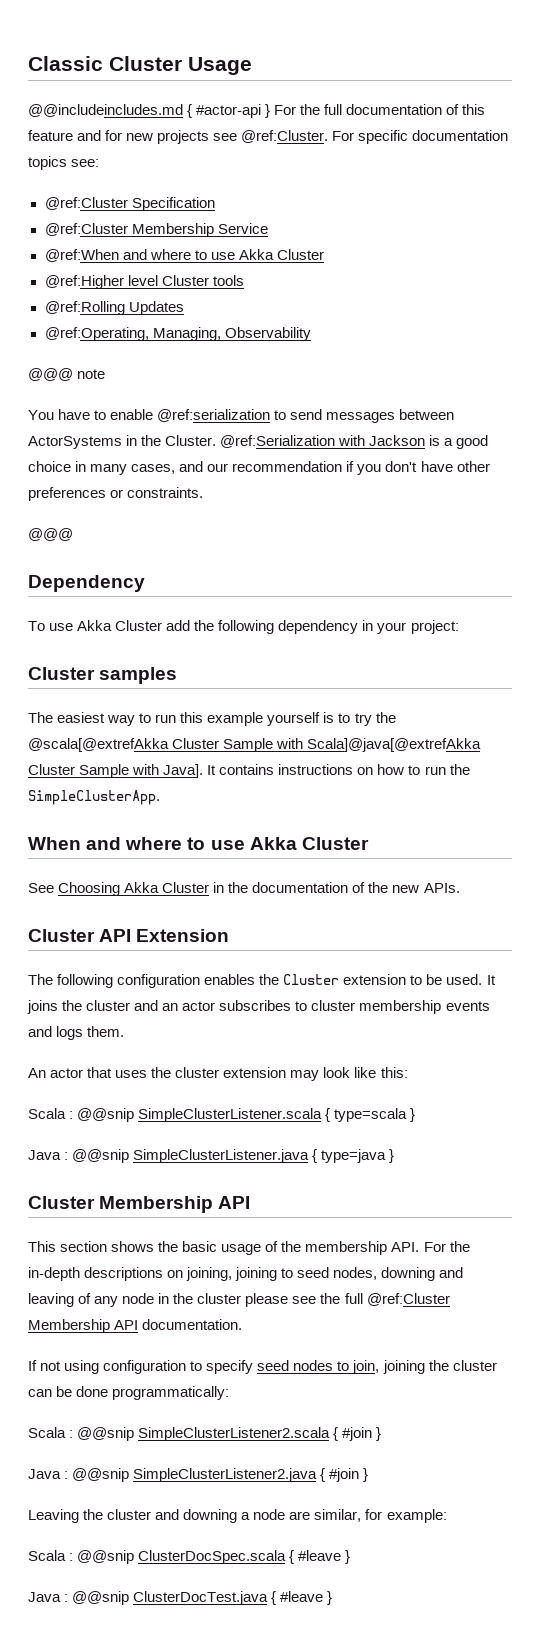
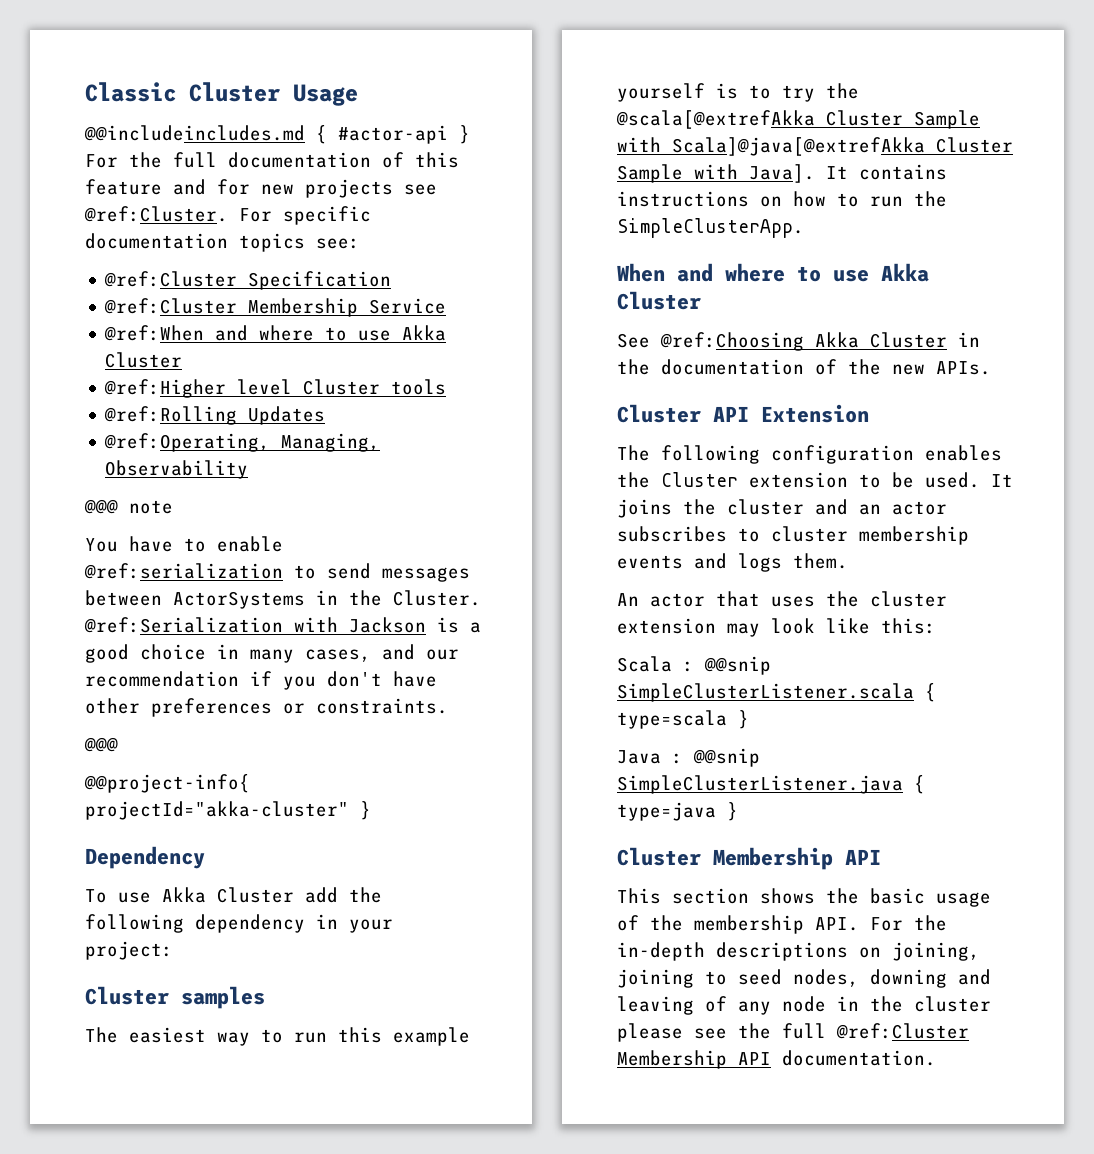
(73, 534) none -> [84,774,250,793] [85,801,371,820] // @@project-info{ projectId="akka-cluster" }
[58,882,121,896] Choosing -> [660,332,804,351] @ref:Choosing
[28,1360,497,1374] [28,1386,230,1400] [28,1427,382,1441] [28,1468,369,1482] [28,1509,447,1523] [28,1550,351,1564] [28,1591,333,1605] // If not using configuration to specify seed nodes to join, joining the cluster can be done programmatically: // Scala : @@snip SimpleClusterListener2.scala { #join } // Java : @@snip SimpleClusterListener2.java { #join } // Leaving the cluster and downing a node are similar, for example: // Scala : @@snip ClusterDocSpec.scala { #leave } // Java : @@snip ClusterDocTest.java { #leave } -> (936, 1058) none

